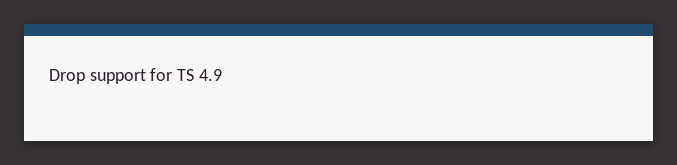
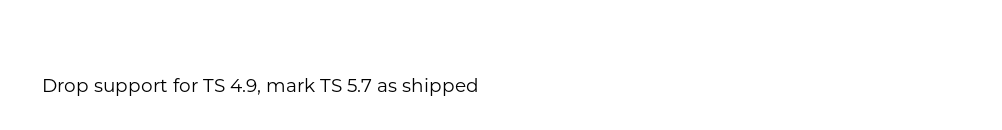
[198,69,222,81] 4.9 -> [230,78,479,96] 4.9, mark TS 5.7 as shipped

